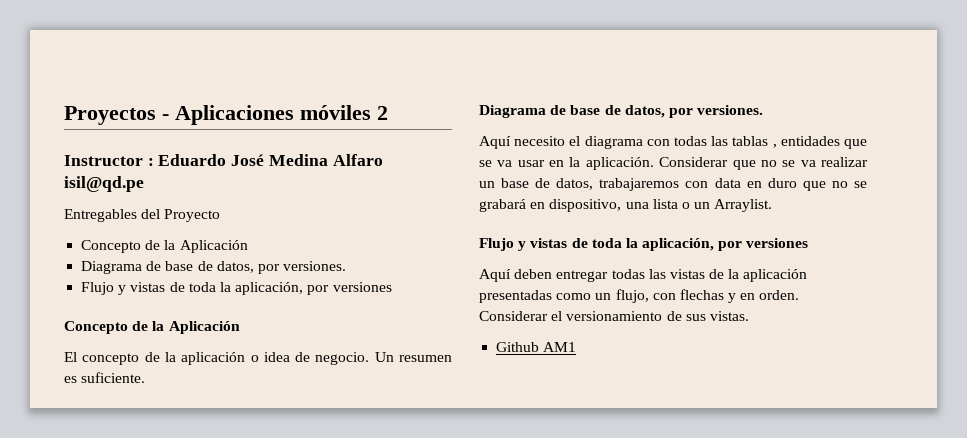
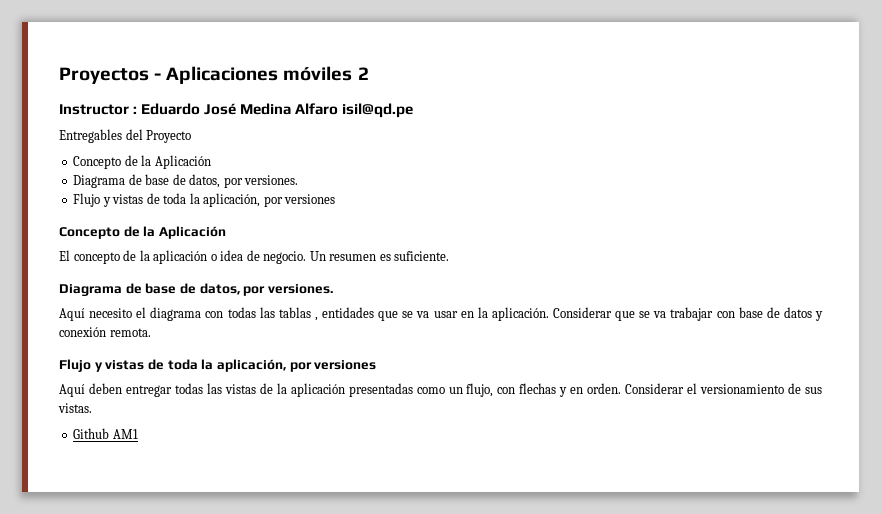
[760,157,868,167] [479,178,867,191] [479,199,773,212] no se va realizar un base de datos, trabajaremos con data en duro que no se grabará en dispositivo, una lista o un Arraylist. -> [639,307,824,321] [59,327,151,337] se va trabajar con base de datos y conexión remota.

